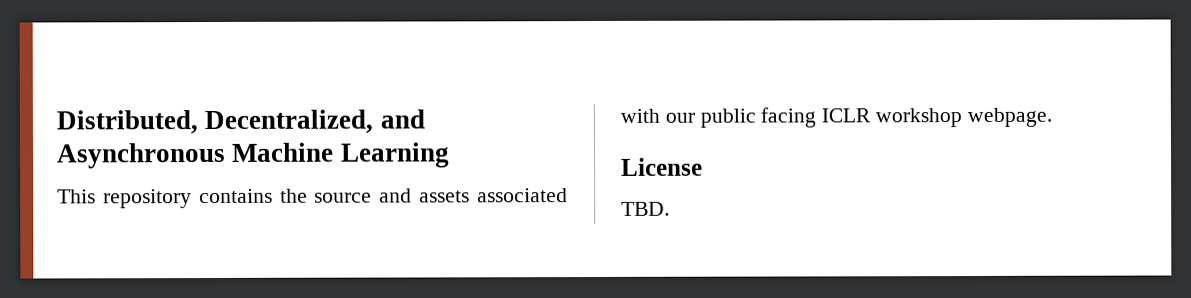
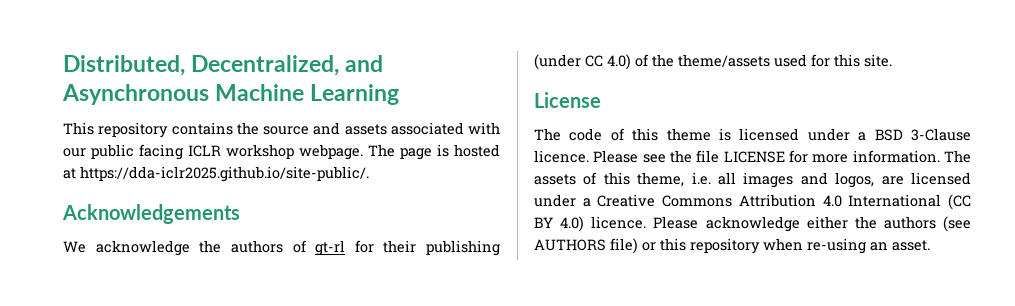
[621,157,703,176] [621,201,670,216] // License // TBD. -> [368,144,500,160] [63,166,369,182] [62,204,240,224] [63,240,500,256] [534,54,892,70] [534,92,601,108] [534,128,971,141] [534,150,971,163] [534,172,971,188] [534,194,971,210] [534,216,971,232] [534,238,930,254] The page is hosted at https://dda-iclr2025.github.io/site-public/. // Acknowledgements // We acknowledge the authors of gt-rl for their publishing (under CC 4.0) of the theme/assets used for this site. // License // The code of this theme is licensed under a BSD 3-Clause licence. Please see the file LICENSE for more information. The assets of this theme, i.e. all images and logos, are licensed under a Creative Commons Attribution 4.0 International (CC BY 4.0) licence. Please acknowledge either the authors (see AUTHORS file) or this repository when re-using an asset.

